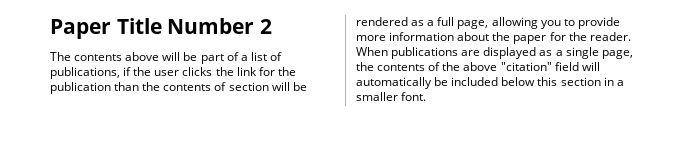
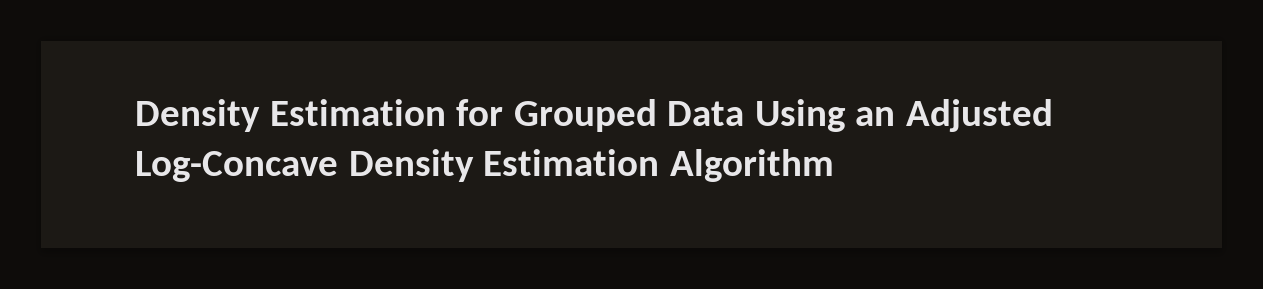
[50,18,273,39] [50,52,282,64] [50,67,296,79] [50,82,307,94] [356,17,620,29] [356,32,631,44] [356,47,633,59] [356,62,600,71] [356,77,624,89] [356,92,427,101] Paper Title Number 2 // The contents above will be part of a list of publications, if the user clicks the link for the publication than the contents of section will be rendered as a full page, allowing you to provide more information about the paper for the reader. When publications are displayed as a single page, the contents of the above "citation" field will automatically be included below this section in a smaller font. -> [135,99,1053,132] [135,149,834,182] Density Estimation for Grouped Data Using an Adjusted Log-Concave Density Estimation Algorithm

